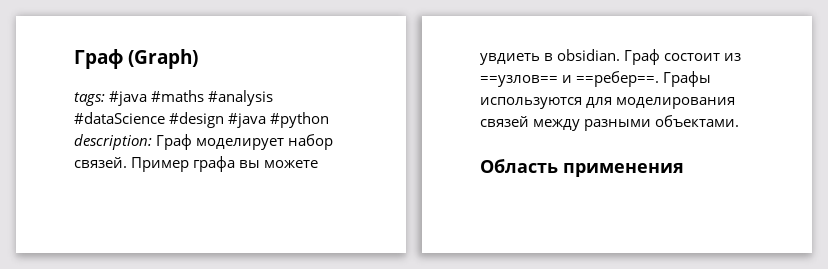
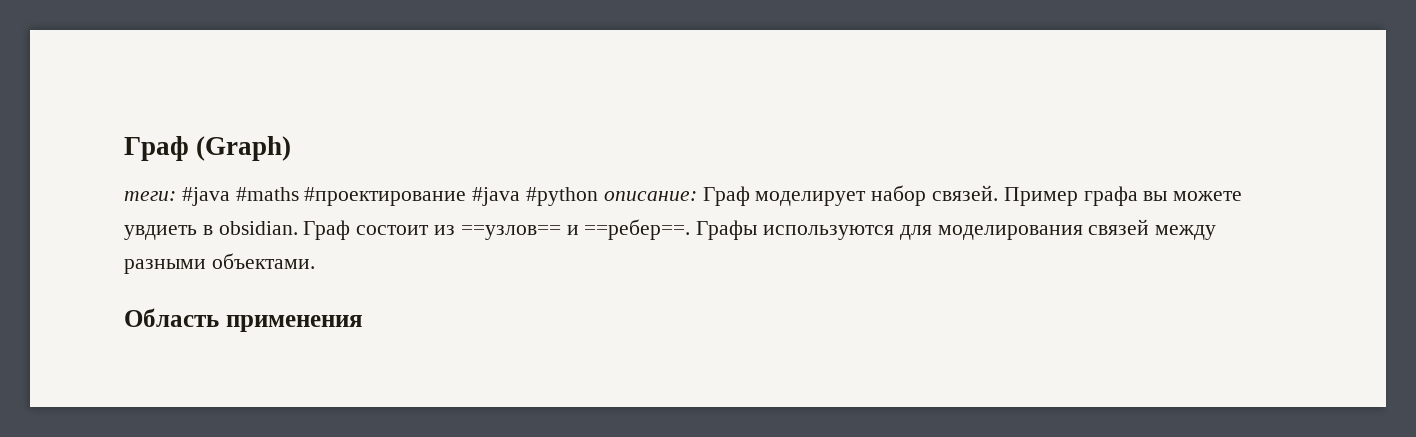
[74,92,105,106] tags: -> [124,191,176,201] теги:
[208,90,274,106] [74,112,225,128] #analysis #dataScience #design -> [304,187,467,206] #проектирование
[74,134,152,150] description: -> [603,191,697,201] описание:

